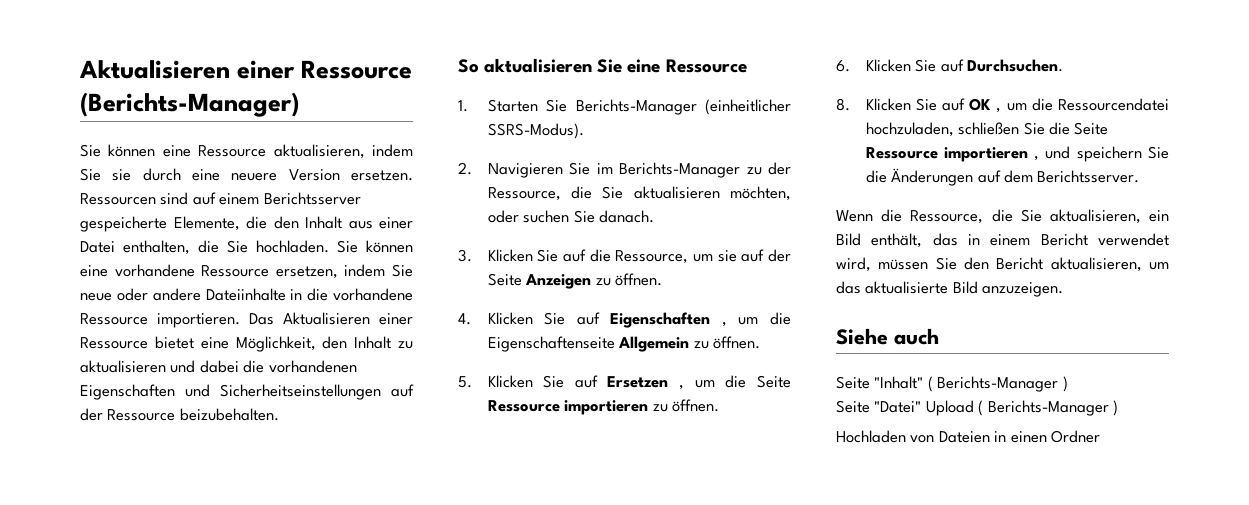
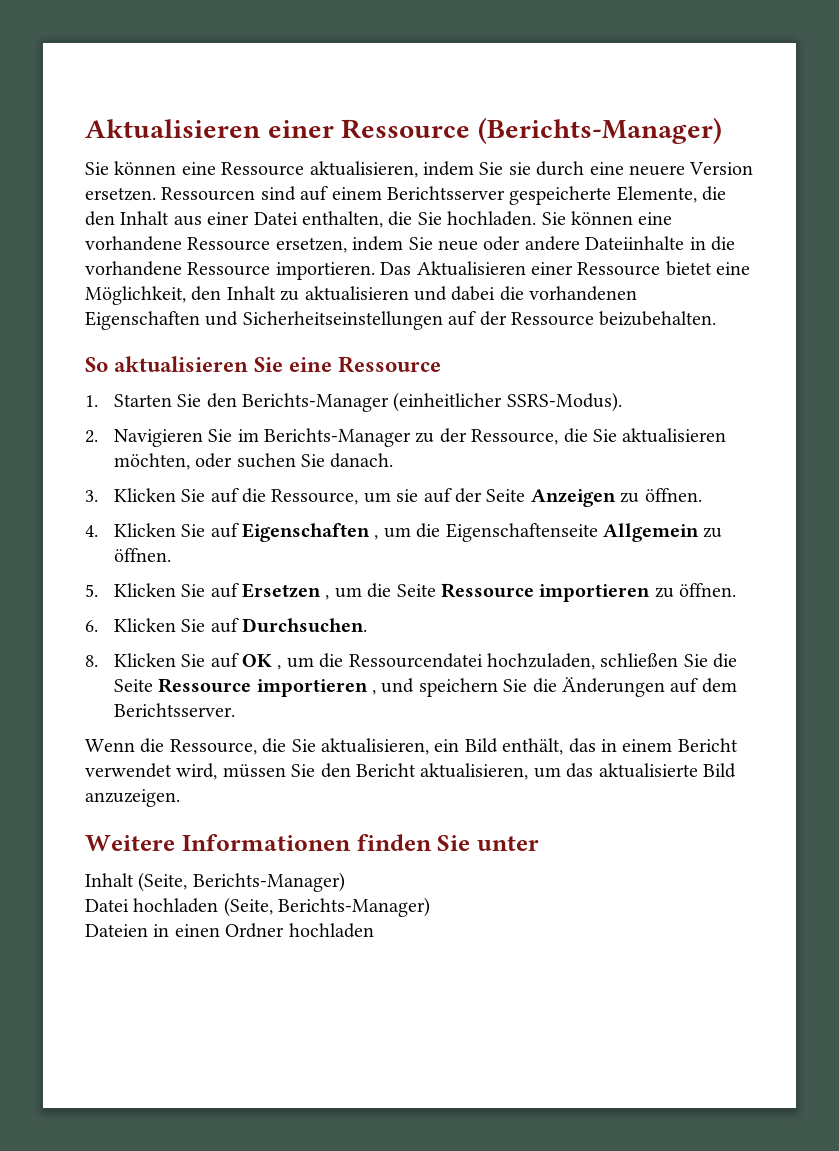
(568, 105) none -> [206,393,237,408] den
[836,328,939,345] [836,376,1068,392] [836,400,1119,416] [836,430,935,443] Siehe auch // Seite "Inhalt" ( Berichts-Manager ) // Seite "Datei" Upload ( Berichts-Manager ) // Hochladen von -> [85,834,539,851] [85,872,345,892] [85,897,431,917] Weitere Informationen finden Sie unter // Inhalt (Seite, Berichts-Manager) // Datei hochladen (Seite, Berichts-Manager) //
(1101, 436) none -> [288,923,374,938] hochladen

